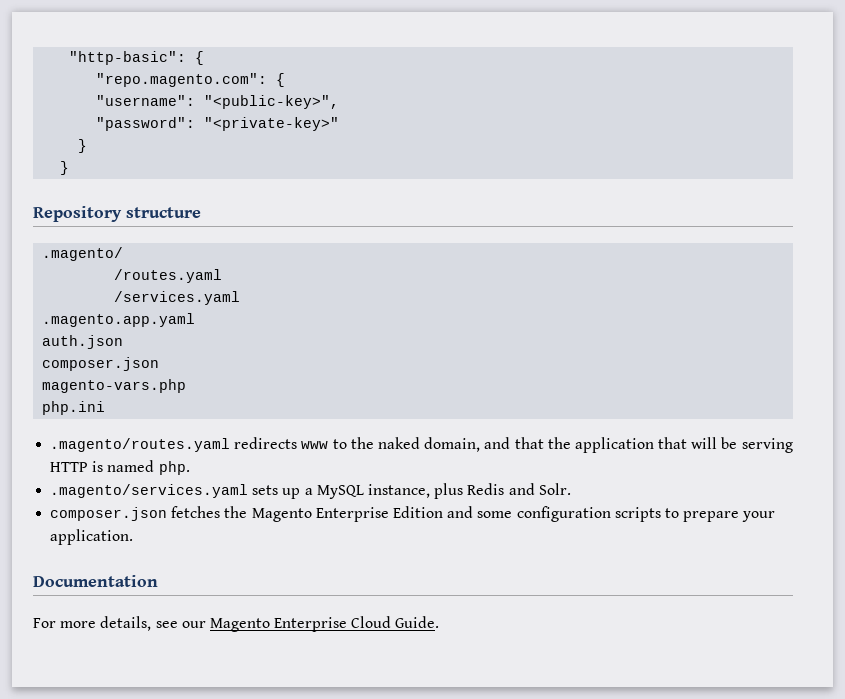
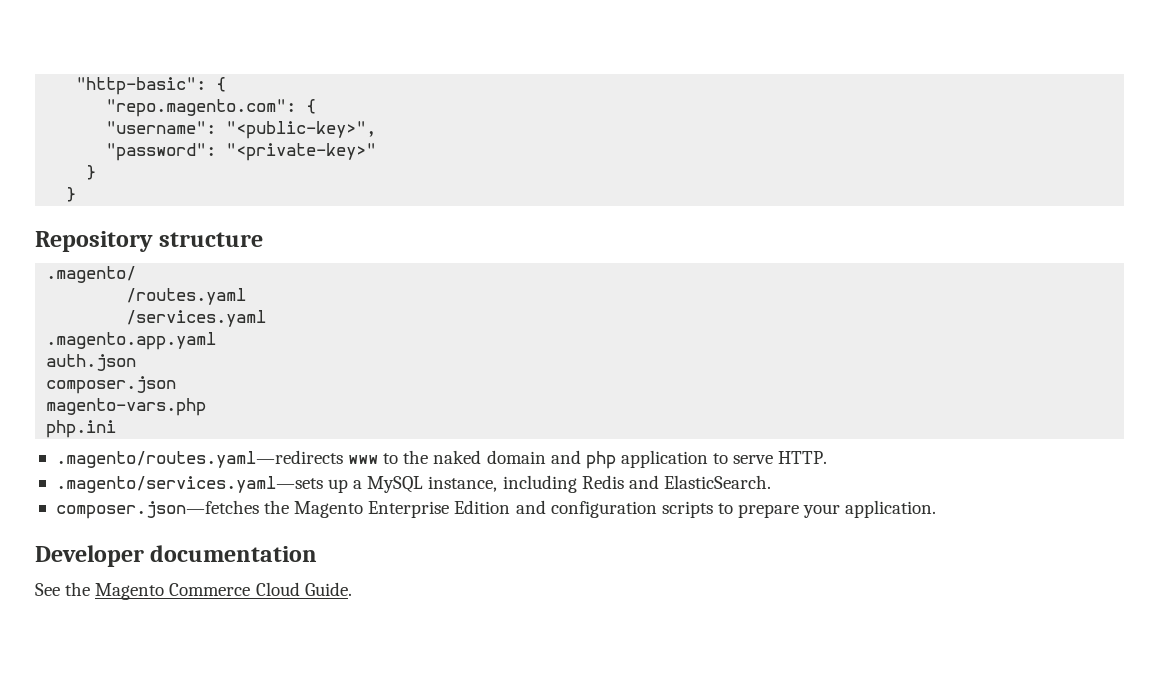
[50,437,298,452] .magento/routes.yaml redirects -> [55,450,343,468] .magento/routes.yaml—redirects
[424,437,793,453] [50,460,190,475] [50,484,279,498] domain, and that the application that will be serving HTTP is named php. // .magento/services.yaml sets -> [486,450,828,469] [55,476,323,493] domain and php application to serve HTTP. // .magento/services.yaml—sets
[434,483,464,499] plus -> [502,475,577,493] including
[538,483,571,495] [50,506,221,521] Solr. // composer.json fetches -> [663,475,771,489] [55,500,259,519] ElasticSearch. // composer.json—fetches
[477,511,513,518] some -> (546, 507) none
[33,575,158,587] [33,616,348,632] Documentation // For more details, see our Magento Enterprise -> [35,545,318,567] [35,582,251,600] Developer documentation // See the Magento Commerce

